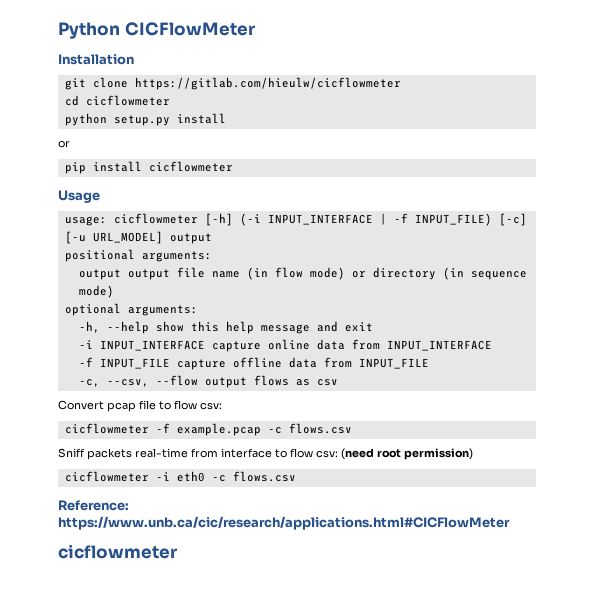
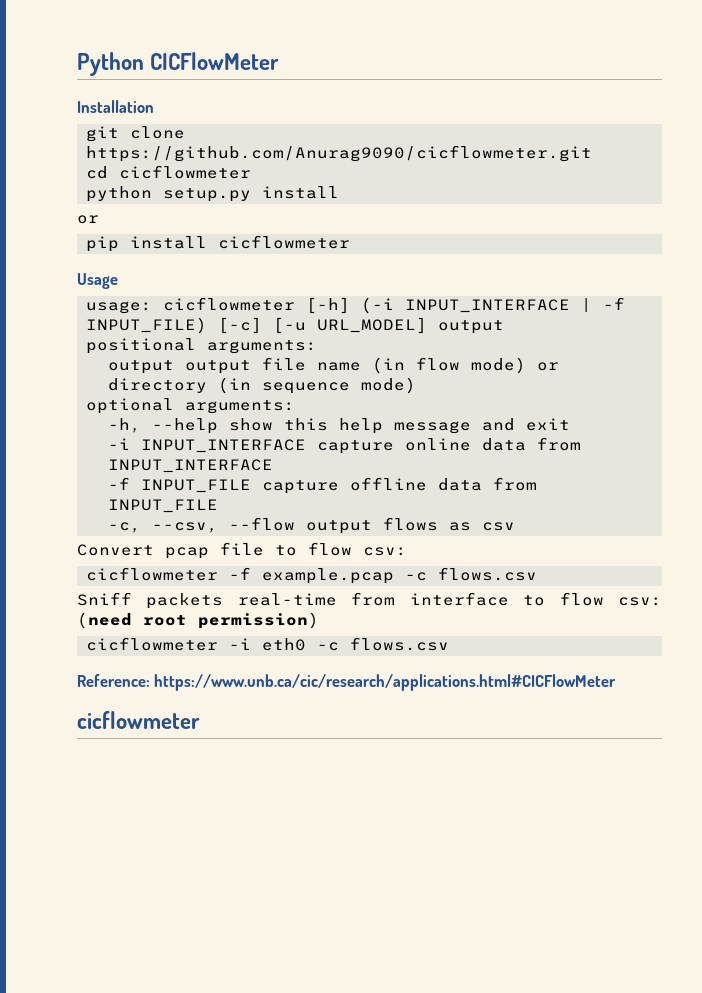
[134,77,401,90] https://gitlab.com/hieulw/cicflowmeter -> [86,145,592,162] https://github.com/Anurag9090/cicflowmeter.git

